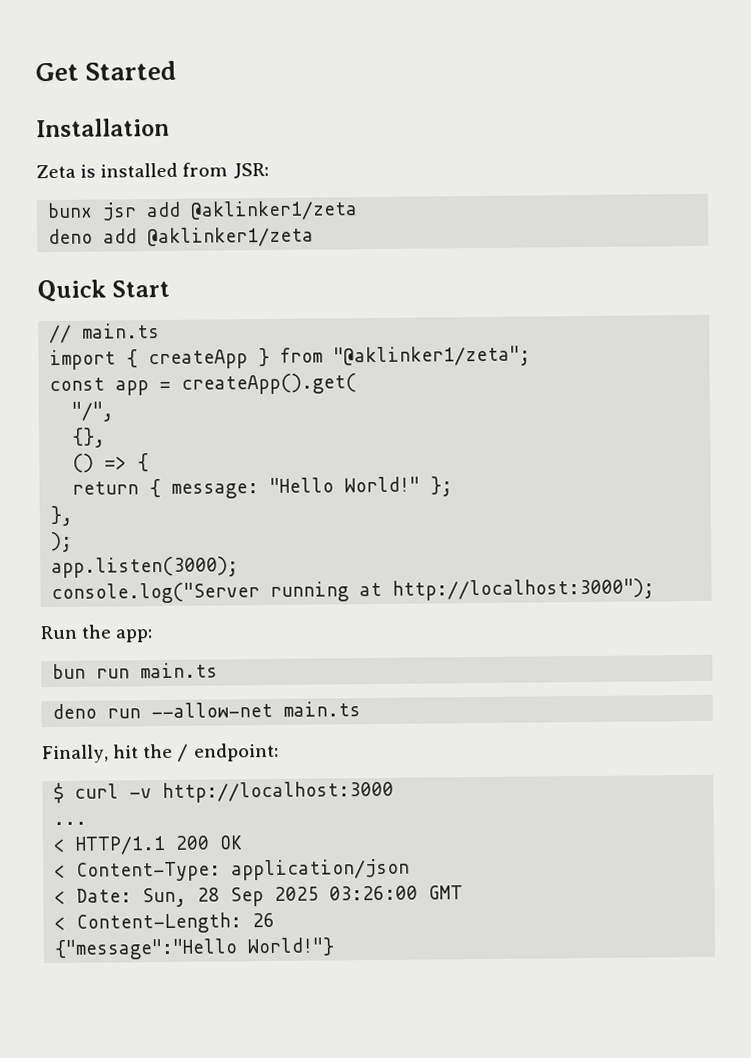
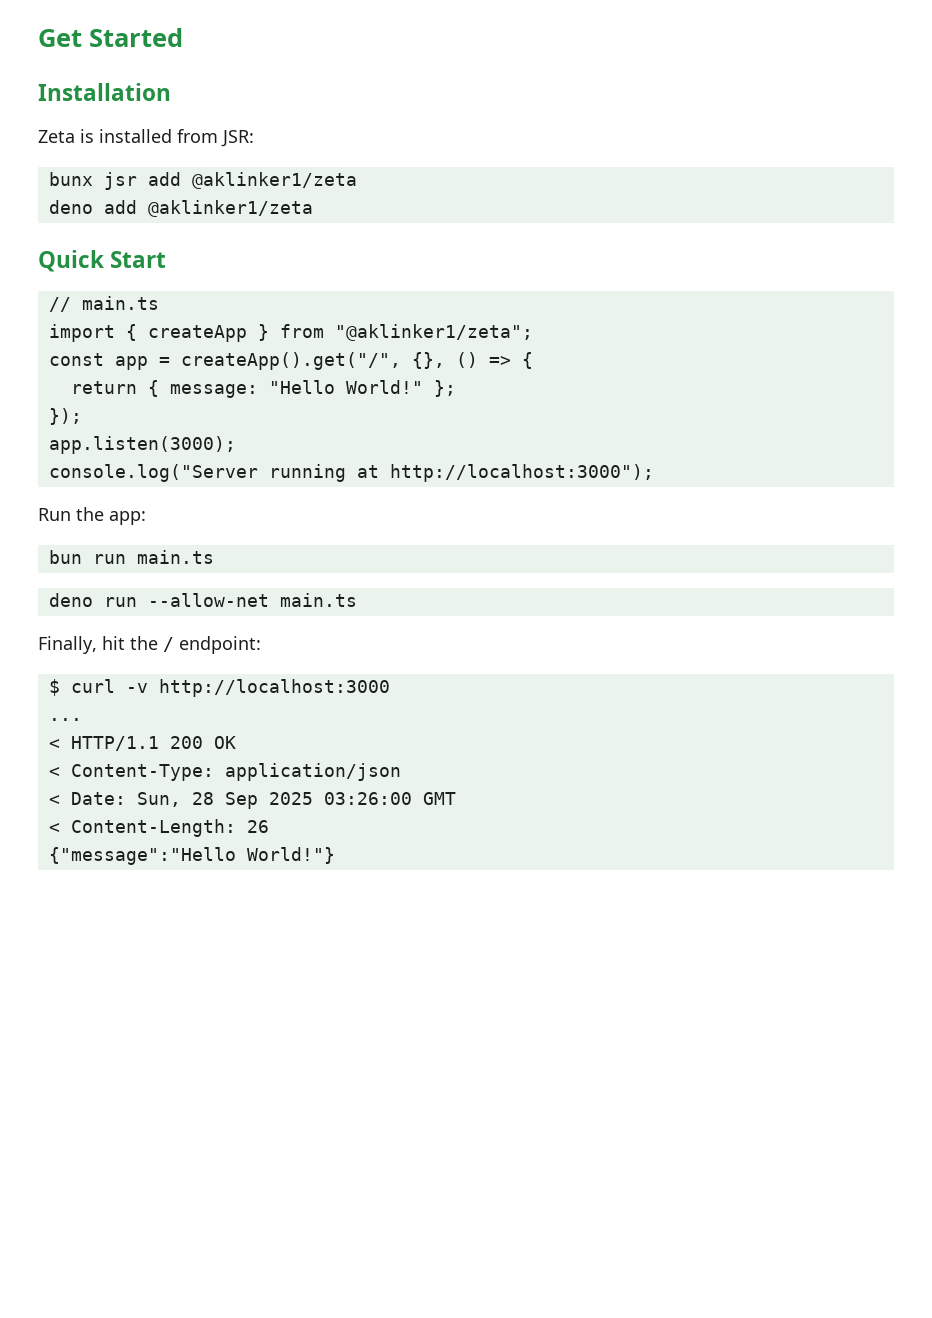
[181,373,358,395] [71,401,115,422] createApp().get( // "/", // -> [180,352,401,370] createApp().get("/",
(107, 437) // -> (445, 360) none
[50,505,74,527] [51,531,74,553] }, // ); -> [48,408,82,425] });

